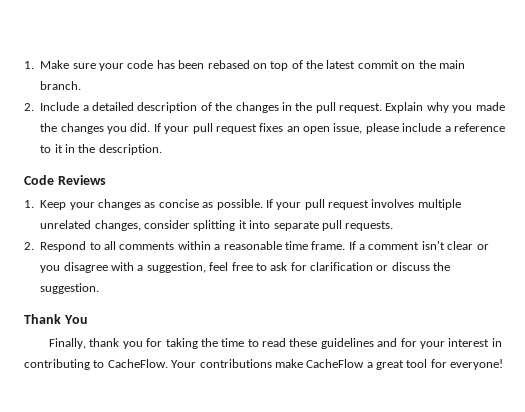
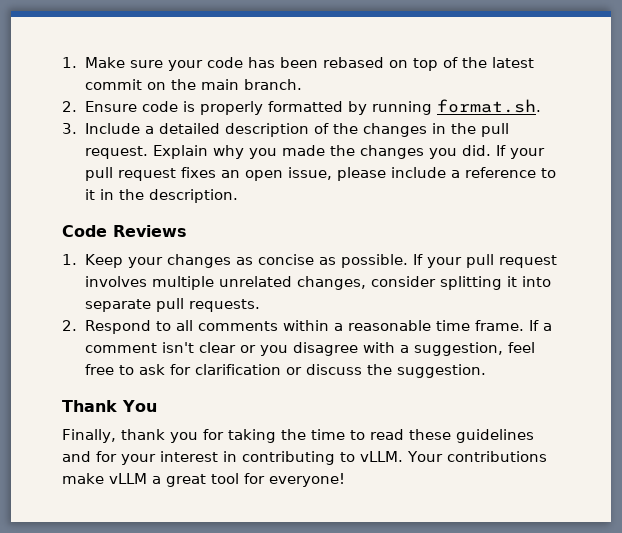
(34, 107) none -> [85,99,542,115] [62,123,77,134] Ensure code is properly formatted by running format.sh. // 3.
[107,359,168,368] CacheFlow. -> [360,451,403,462] vLLM.
[306,359,365,368] CacheFlow -> [109,473,147,484] vLLM

